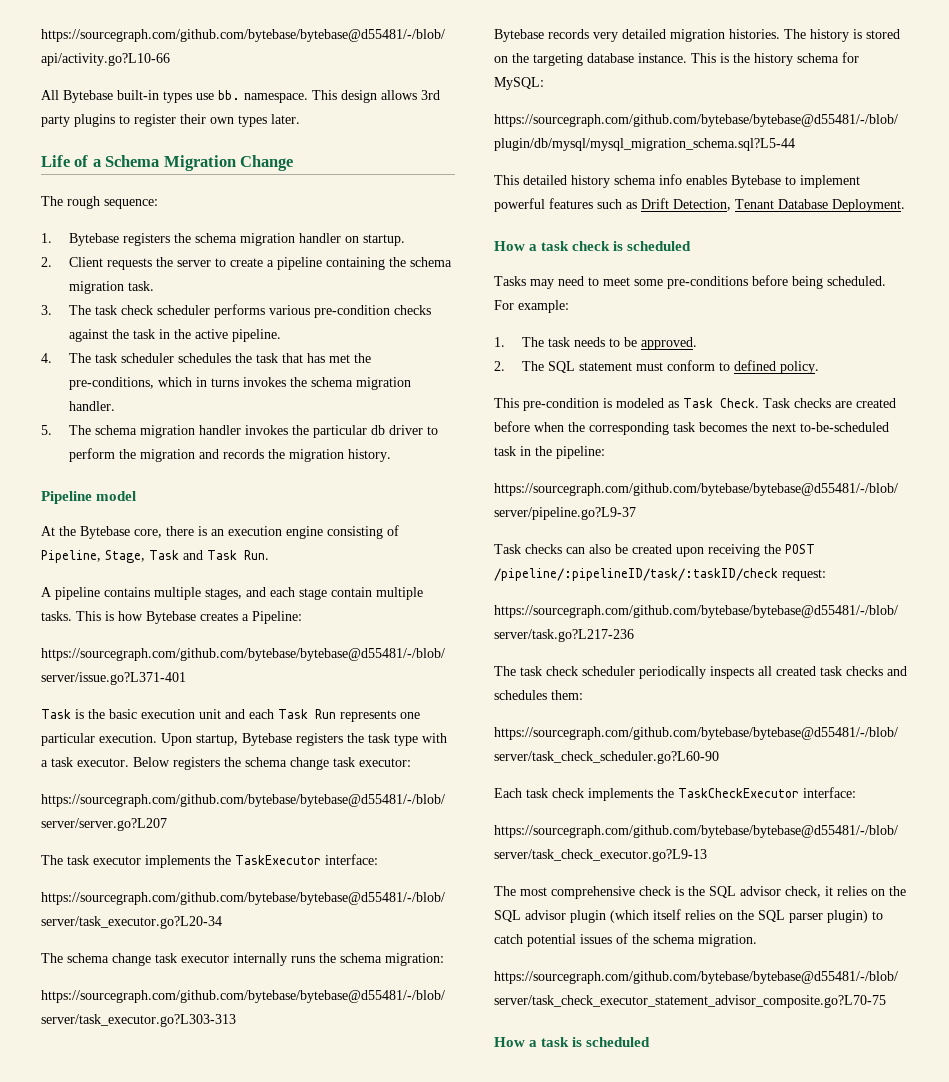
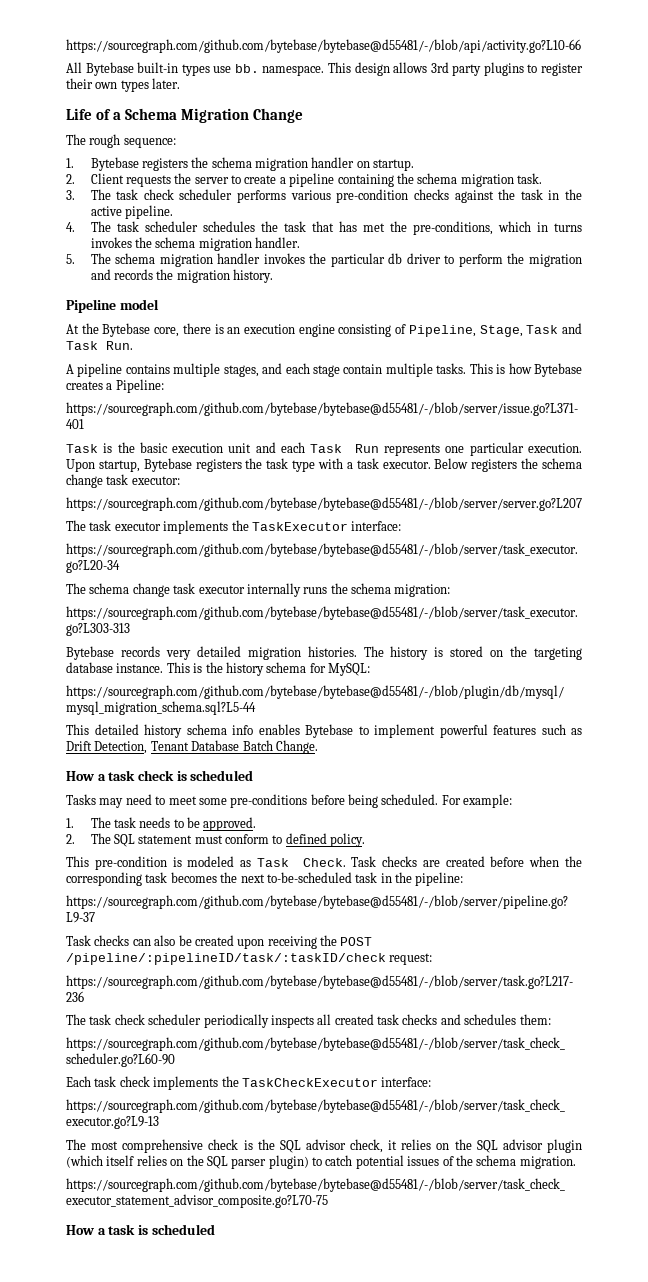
[832,199,905,212] Deployment. -> [242,740,318,754] Batch Change.

